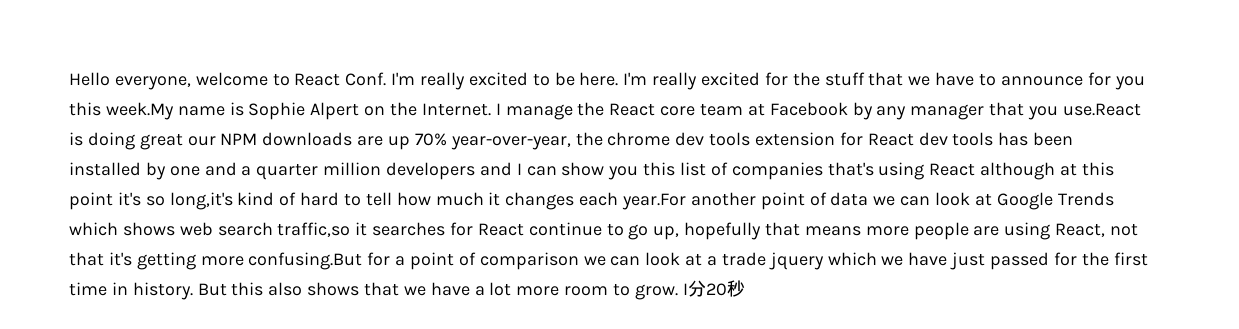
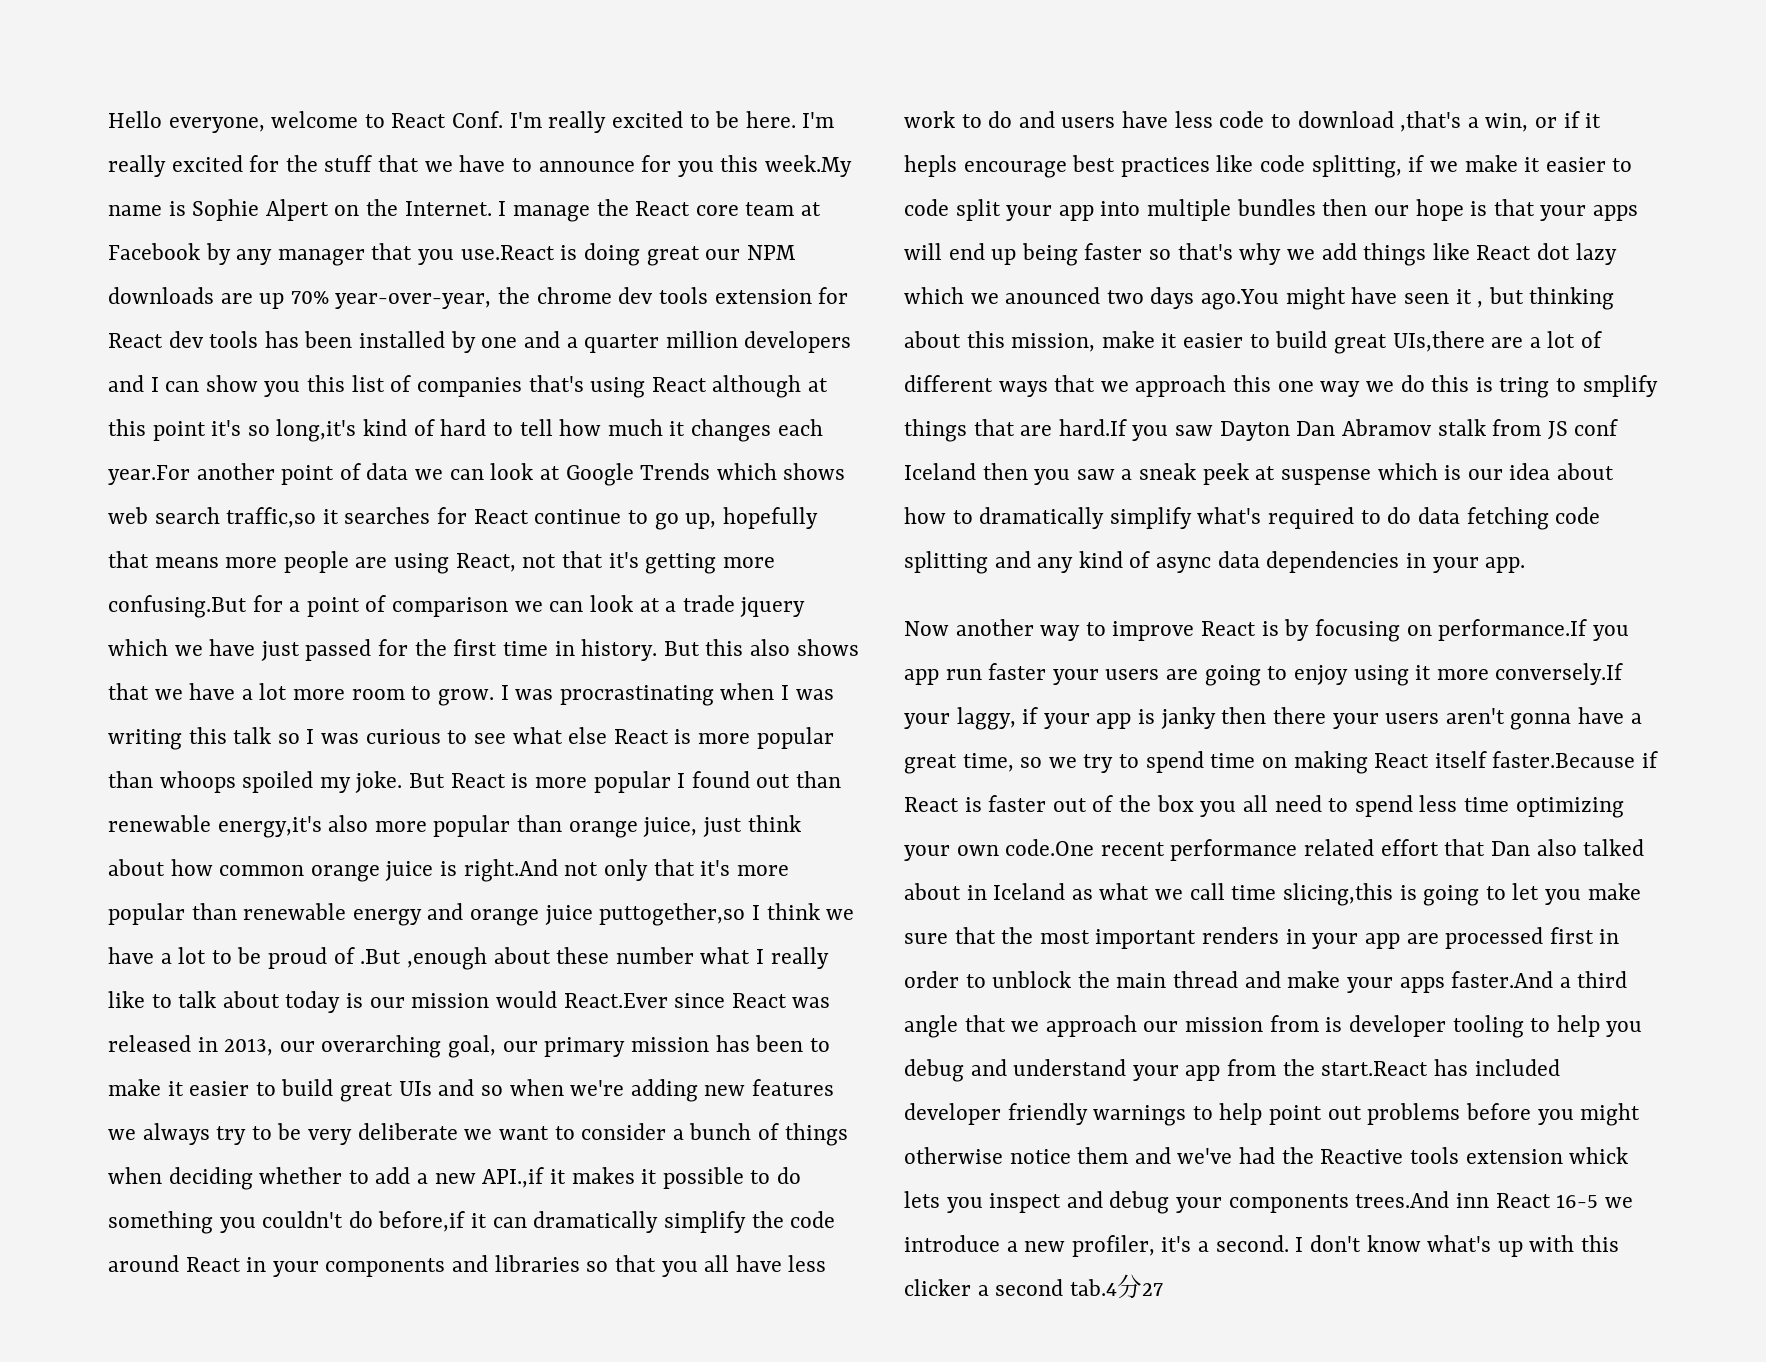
[687,280,745,297] 分20秒 -> [515,683,834,706] [108,727,834,750] [108,771,841,793] [108,815,801,838] [108,859,789,882] [108,903,855,926] [108,947,829,970] [108,991,831,1013] [108,1035,830,1058] [108,1079,834,1102] [108,1123,848,1146] [108,1167,801,1190] [108,1211,836,1234] [108,1255,827,1277] [904,111,1602,132] [904,155,1633,178] [904,199,1638,221] [904,243,1617,266] [904,287,1615,310] [904,331,1602,354] [904,375,1658,398] [904,419,1619,442] [904,463,1614,485] [904,507,1601,530] [904,551,1526,574] [904,619,1629,642] [904,663,1624,686] [904,707,1642,730] [904,751,1658,774] [904,795,1624,818] [904,839,1645,861] [904,883,1641,906] [904,927,1620,949] [904,971,1628,993] [904,1015,1643,1038] [904,1059,1560,1082] [904,1103,1641,1126] [904,1147,1629,1164] [904,1191,1633,1214] [904,1235,1619,1257] [904,1274,1163,1299] was procrastinating when I was writing this talk so I was curious to see what else React is more popular than whoops spoiled my joke. But React is more popular I found out than renewable energy,it's also more popular than orange juice, just think about how common orange juice is right.And not only that it's more popular than renewable energy and orange juice puttogether,so I think we have a lot to be proud of .But ,enough about these number what I really like to talk about today is our mission would React.Ever since React was released in 2013, our overarching goal, our primary mission has been to make it easier to build great UIs and so when we're adding new features we always try to be very deliberate we want to consider a bunch of things when deciding whether to add a new API.,if it makes it possible to do something you couldn't do before,if it can dramatically simplify the code around React in your components and libraries so that you all have less work to do and users have less code to download ,that's a win, or if it hepls encourage best practices like code splitting, if we make it easier to code split your app into multiple bundles then our hope is that your apps will end up being faster so that's why we add things like React dot lazy which we anounced two days ago.You might have seen it , but thinking about this mission, make it easier to build great UIs,there are a lot of different ways that we approach this one way we do this is tring to smplify things that are hard.If you saw Dayton Dan Abramov stalk from JS conf Iceland then you saw a sneak peek at suspense which is our idea about how to dramatically simplify what's required to do data fetching code splitting and any kind of async data dependencies in your app. // Now another way to improve React is by focusing on performance.If you app run faster your users are going to enjoy using it more conversely.If your laggy, if your app is janky then there your users aren't gonna have a great time, so we try to spend time on making React itself faster.Because if React is faster out of the box you all need to spend less time optimizing your own code.One recent performance related effort that Dan also talked about in Iceland as what we call time slicing,this is going to let you make sure that the most important renders in your app are processed first in order to unblock the main thread and make your apps faster.And a third angle that we approach our mission from is developer tooling to help you debug and understand your app from the start.React has included developer friendly warnings to help point out problems before you might otherwise notice them and we've had the Reactive tools extension whick lets you inspect and debug your components trees.And inn React 16-5 we introduce a new profiler, it's a second. I don't know what's up with this clicker a second tab.4分27

